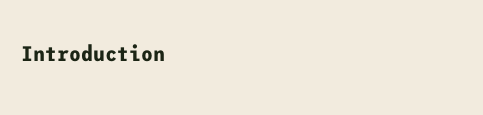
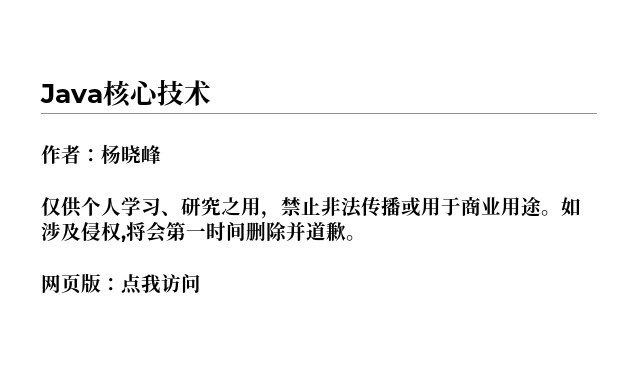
[21,44,165,62] Introduction -> [40,79,211,108] [41,144,161,165] [41,196,581,219] [41,221,366,243] [41,273,201,295] Java核心技术 // 作者：杨晓峰 // 仅供个人学习、研究之用，禁止非法传播或用于商业用途。如涉及侵权,将会第一时间删除并道歉。 // 网页版：点我访问

